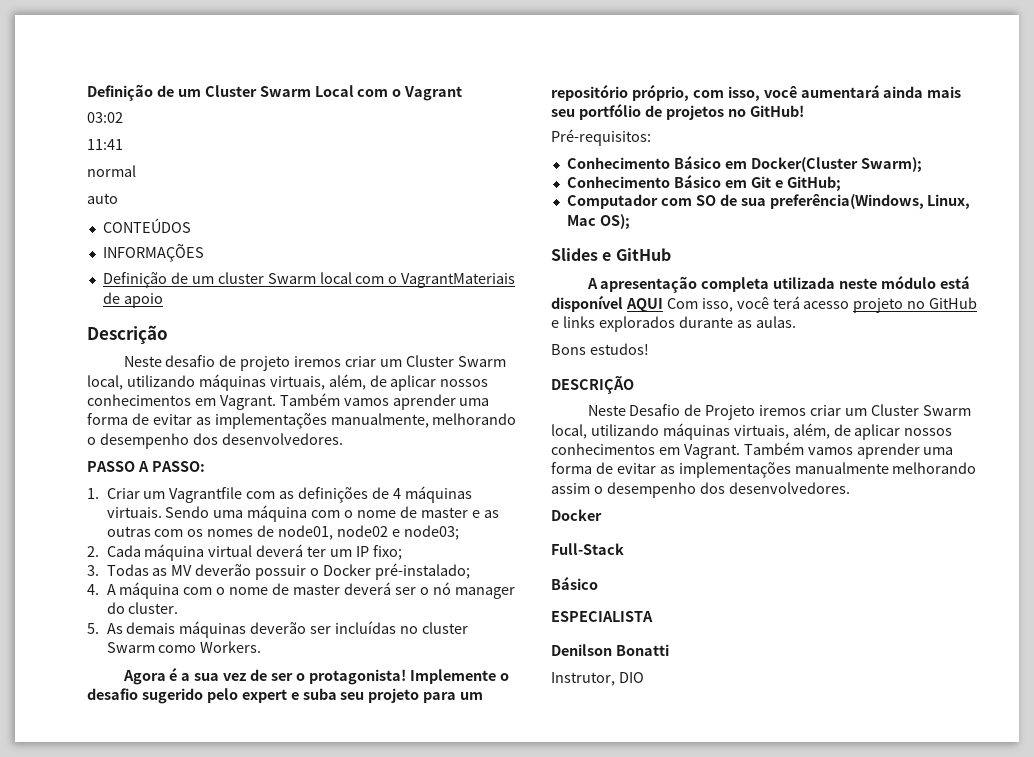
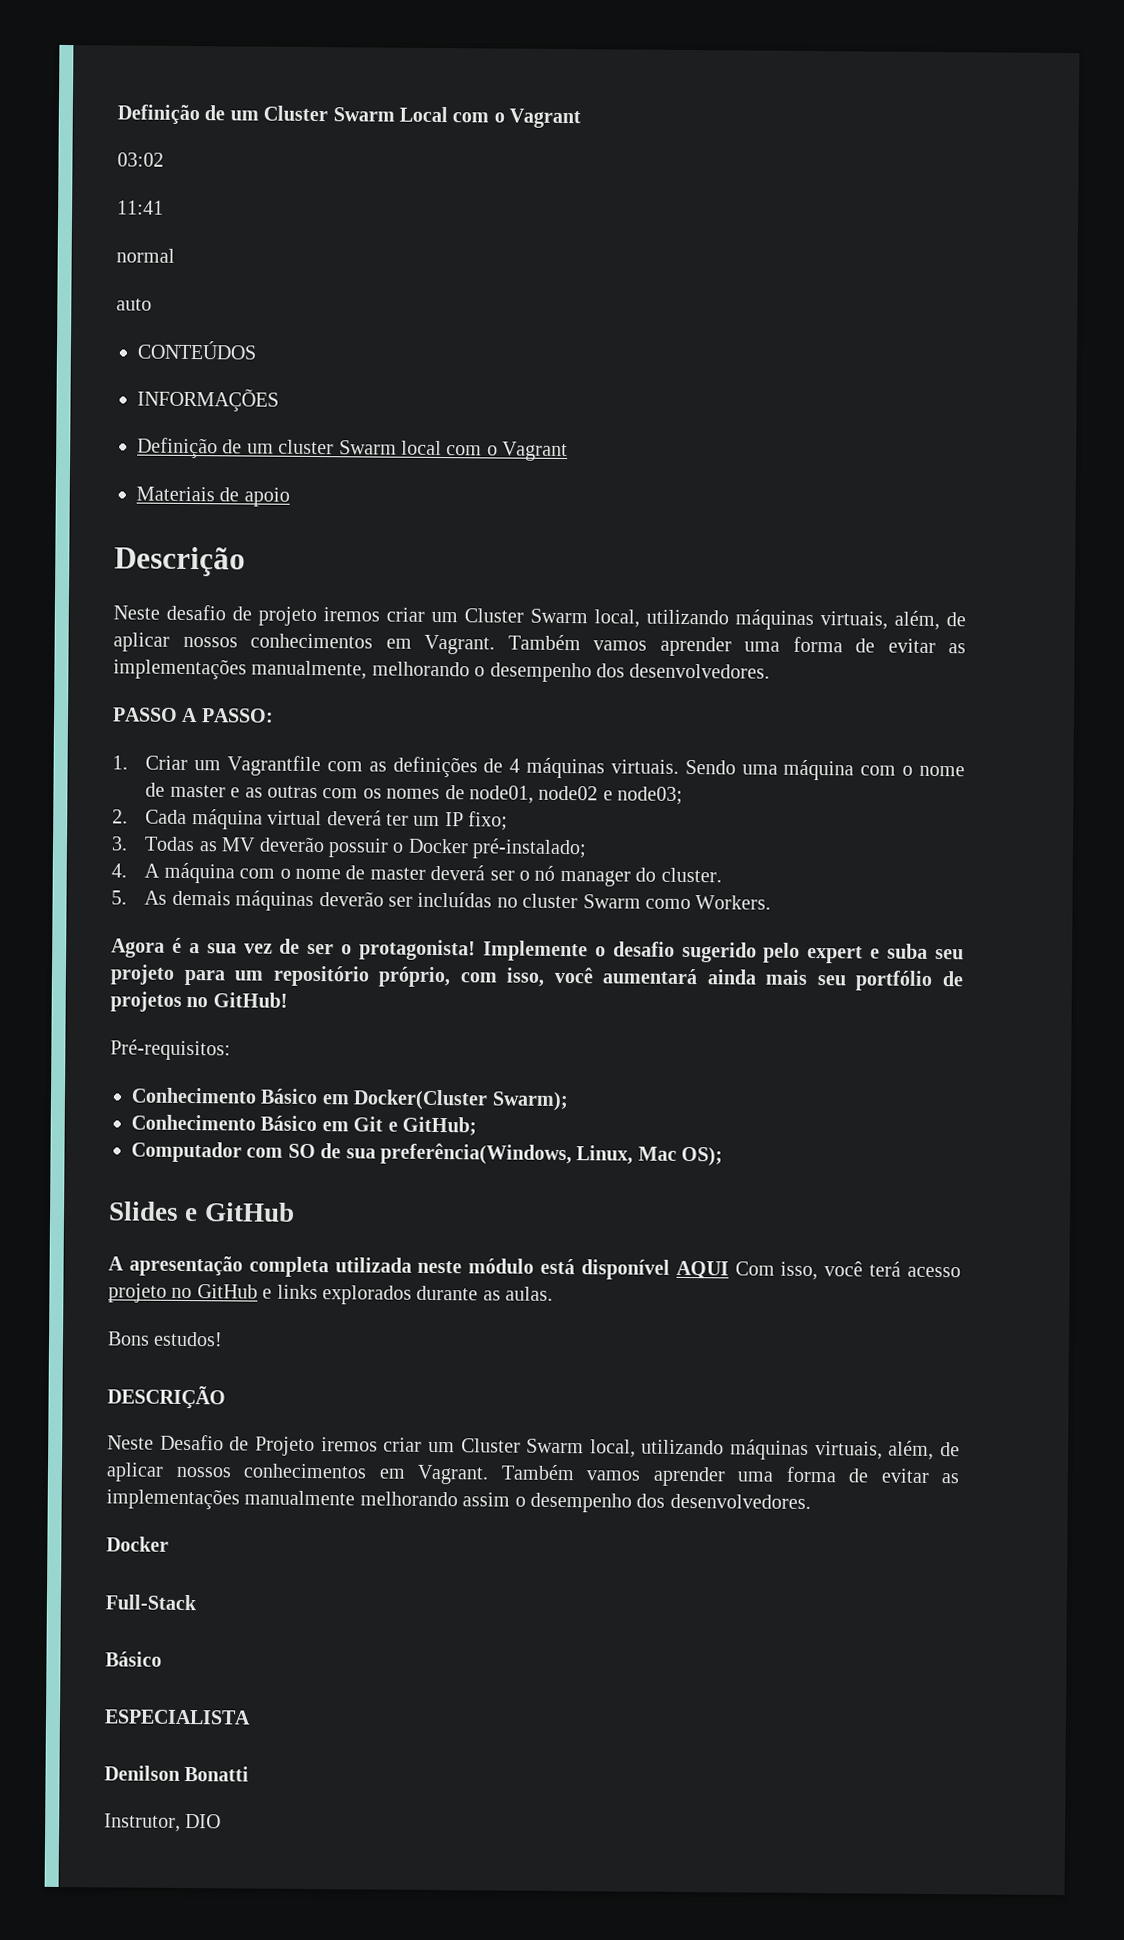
[401,273,516,288] VagrantMateriais -> [502,441,569,462] [136,486,215,502] Vagrant // Materiais

